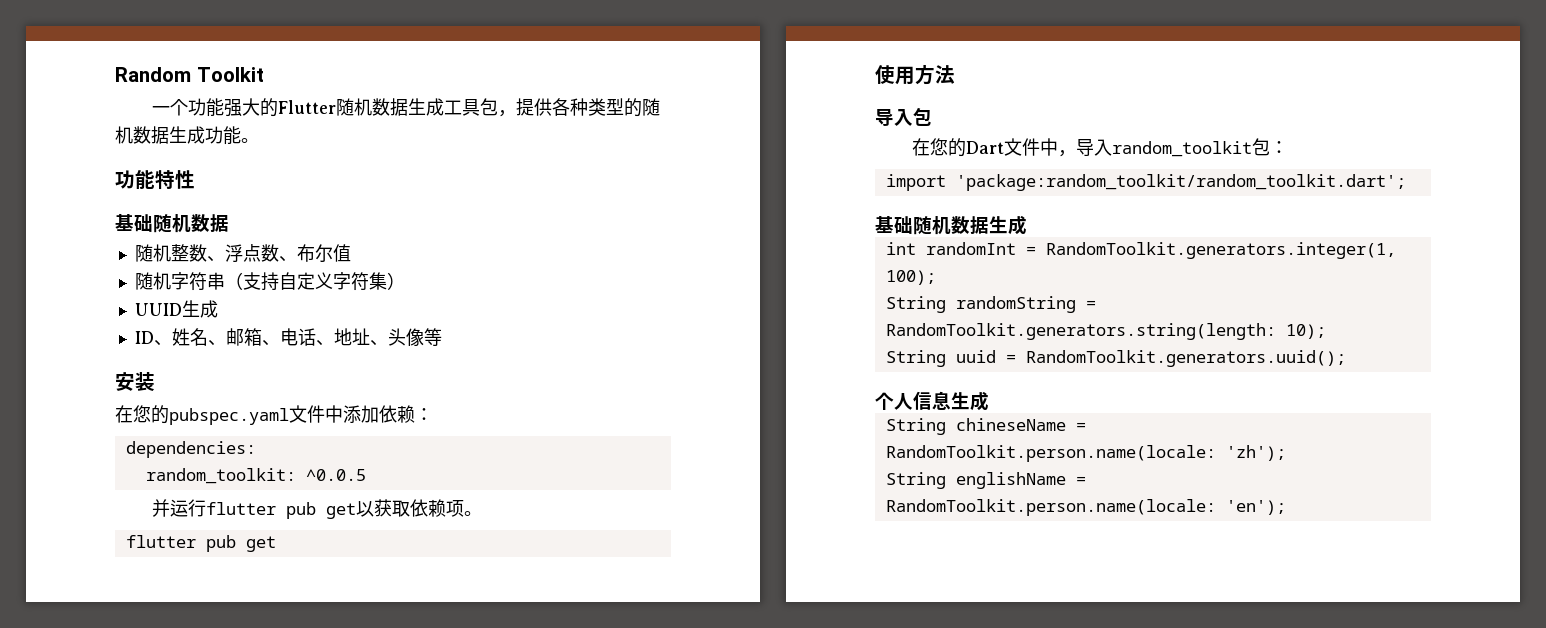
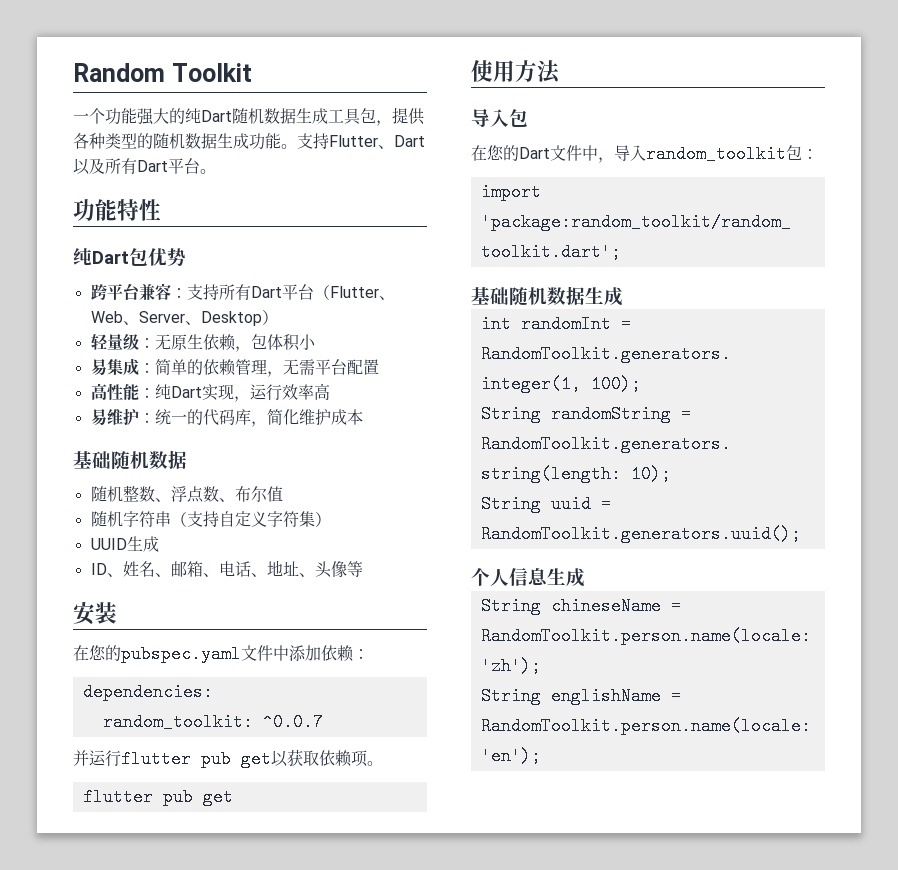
[277,100,336,114] Flutter -> [185,108,232,123] 纯Dart
[115,170,195,190] // 功能特性 -> [297,133,425,149] [73,158,216,175] [73,199,161,221] [73,248,186,266] [90,283,395,301] [90,310,278,326] [90,334,316,352] [90,358,379,377] [90,383,330,402] [90,408,363,427] 支持Flutter、Dart以及所有Dart平台。 // 功能特性 // 纯Dart包优势 // 跨平台兼容：支持所有Dart平台（Flutter、Web、Server、Desktop） // 轻量级：无原生依赖，包体积小 // 易集成：简单的依赖管理，无需平台配置 // 高性能：纯Dart实现，运行效率高 // 易维护：统一的代码库，简化维护成本
[305,469,366,481] ^0.0.5 -> [262,713,323,731] ^0.0.7

